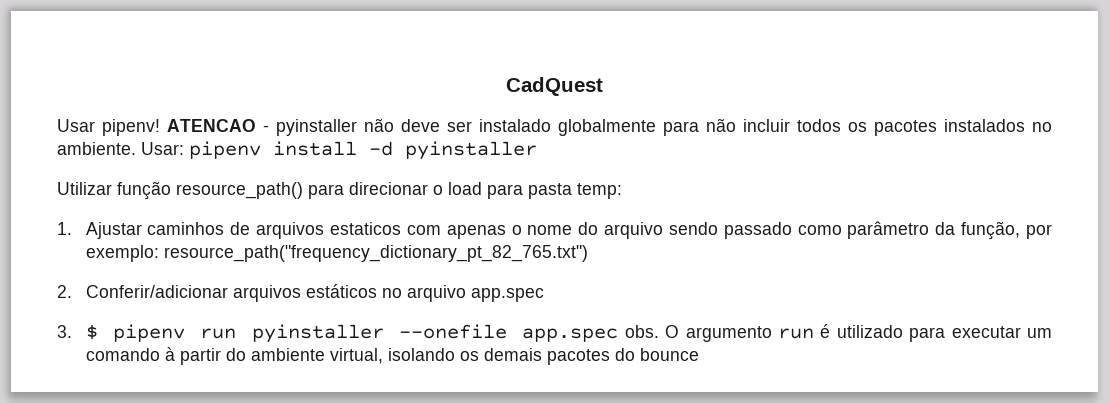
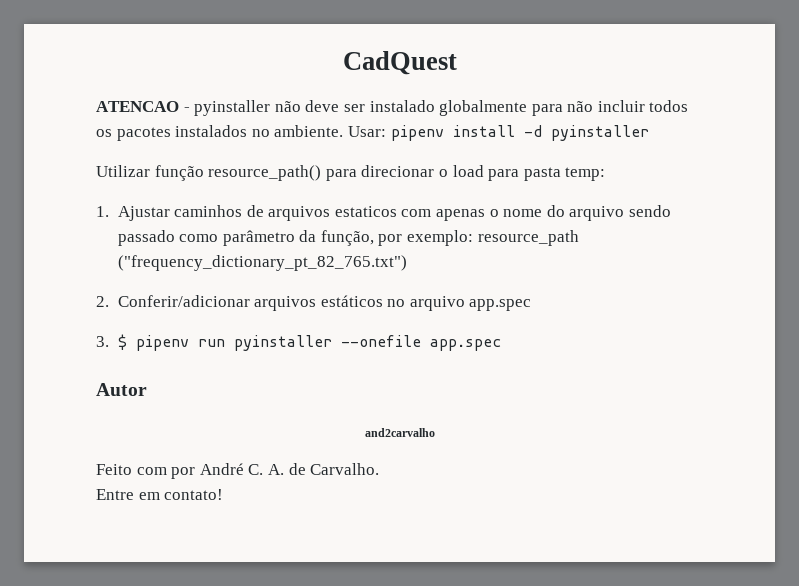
[57,119,160,136] Usar pipenv! -> (457, 63) none
[163,245,588,262] resource_path("frequency_dictionary_pt_82_765.txt") -> [477,230,579,246] [117,255,407,271] resource_path ("frequency_dictionary_pt_82_765.txt")
[624,324,1053,342] [85,347,699,365] obs. O argumento run é utilizado para executar um comando à partir do ambiente virtual, isolando os demais pacotes do bounce -> [96,383,147,396] [364,428,435,437] [96,463,380,479] [96,489,224,500] // Autor // and2carvalho // Feito com por André C. A. de Carvalho. // Entre em contato!

